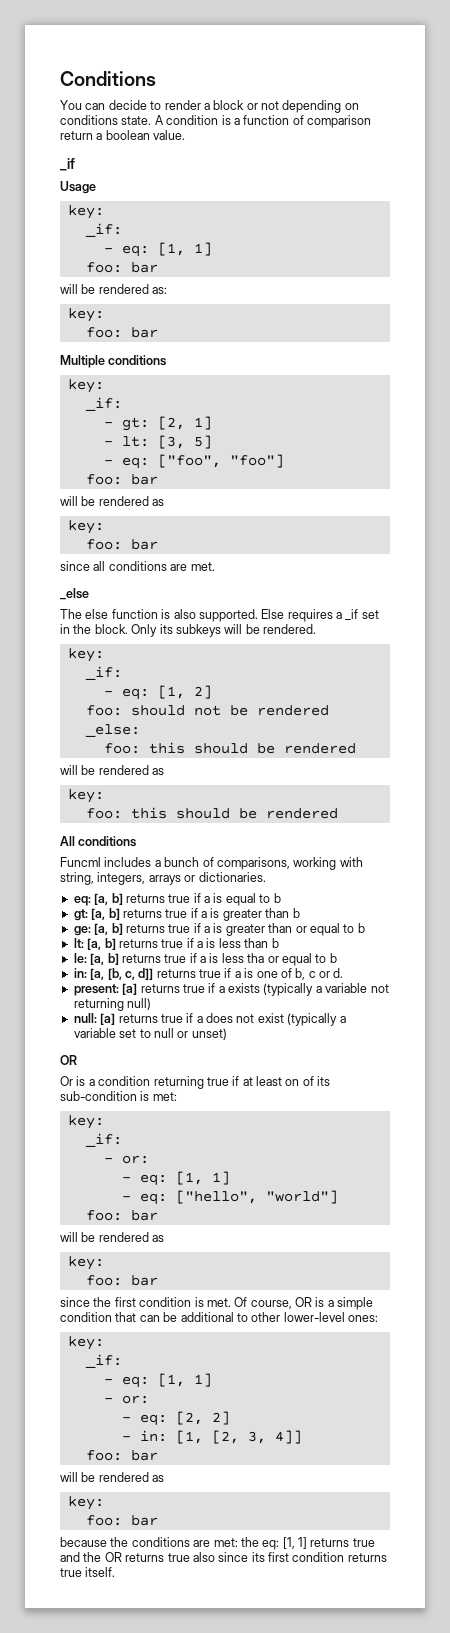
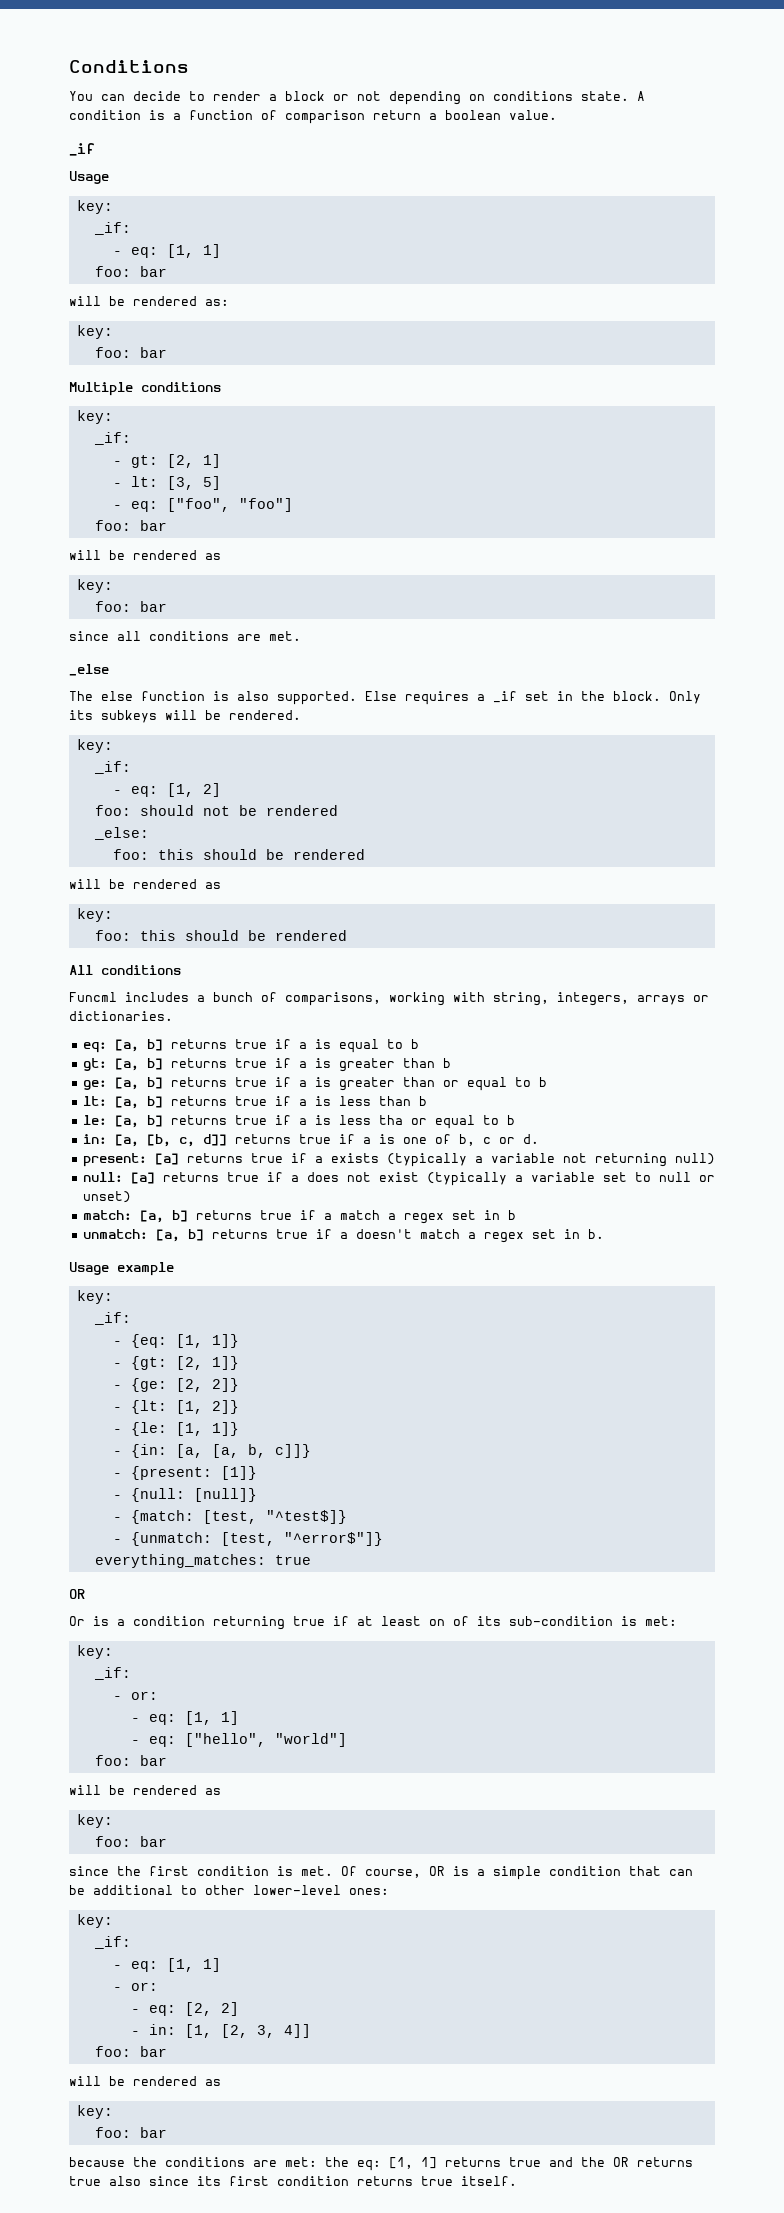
(227, 1034) none -> [82,1210,516,1224] [82,1229,604,1243] [69,1262,174,1276] [76,1290,113,1304] [93,1312,131,1325] [112,1334,239,1348] [112,1356,239,1370] [112,1378,239,1392] [112,1400,239,1414] [112,1422,239,1436] [112,1444,311,1458] [112,1466,257,1480] [112,1488,257,1502] [112,1510,347,1524] [112,1532,383,1546] [94,1554,311,1568] // match: [a, b] returns true if a match a regex set in b // unmatch: [a, b] returns true if a doesn't match a regex set in b. // Usage example // key: // _if: // - {eq: [1, 1]} // - {gt: [2, 1]} // - {ge: [2, 2]} // - {lt: [1, 2]} // - {le: [1, 1]} // - {in: [a, [a, b, c]]} // - {present: [1]} // - {null: [null]} // - {match: [test, "^test$]} // - {unmatch: [test, "^error$"]} // everything_matches: true

